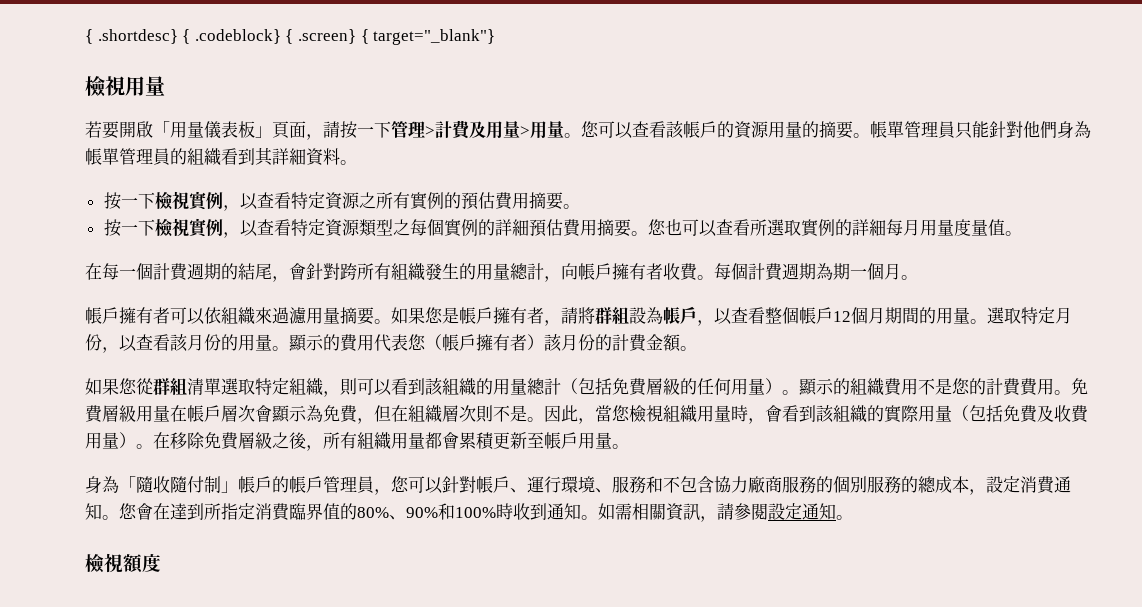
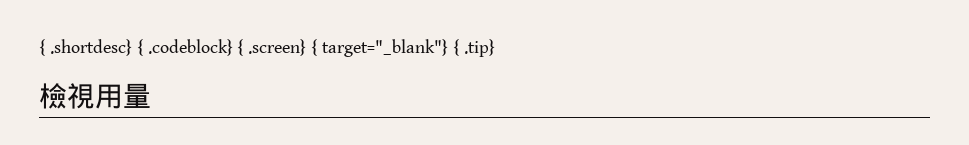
(496, 37) none -> [452,39,495,57] { .tip}
[85,120,1091,140] [85,147,357,166] [103,191,580,211] [103,218,1022,238] [85,263,918,282] [85,306,1072,326] [85,334,697,353] [85,378,1088,397] [85,405,1089,424] [85,432,629,451] [85,476,1071,495] [85,503,853,522] [85,553,161,573] // 若要開啟「用量儀表板」頁面，請按一下管理>計費及用量>用量。您可以查看該帳戶的資源用量的摘要。帳單管理員只能針對他們身為帳單管理員的組織看到其詳細資料。 // 按一下檢視實例，以查看特定資源之所有實例的預估費用摘要。 // 按一下檢視實例，以查看特定資源類型之每個實例的詳細預估費用摘要。您也可以查看所選取實例的詳細每月用量度量值。 // 在每一個計費週期的結尾，會針對跨所有組織發生的用量總計，向帳戶擁有者收費。每個計費週期為期一個月。 // 帳戶擁有者可以依組織來過濾用量摘要。如果您是帳戶擁有者，請將群組設為帳戶，以查看整個帳戶12個月期間的用量。選取特定月份，以查看該月份的用量。顯示的費用代表您（帳戶擁有者）該月份的計費金額。 // 如果您從群組清單選取特定組織，則可以看到該組織的用量總計（包括免費層級的任何用量）。顯示的組織費用不是您的計費費用。免費層級用量在帳戶層次會顯示為免費，但在組織層次則不是。因此，當您檢視組織用量時，會看到該組織的實際用量（包括免費及收費用量）。在移除免費層級之後，所有組織用量都會累積更新至帳戶用量。 // 身為「隨收隨付制」帳戶的帳戶管理員，您可以針對帳戶、運行環境、服務和不包含協力廠商服務的個別服務的總成本，設定消費通知。您會在達到所指定消費臨界值的80%、90%和100%時收到通知。如需相關資訊，請參閱設定通知。 // 檢視額度 -> (151, 95) none

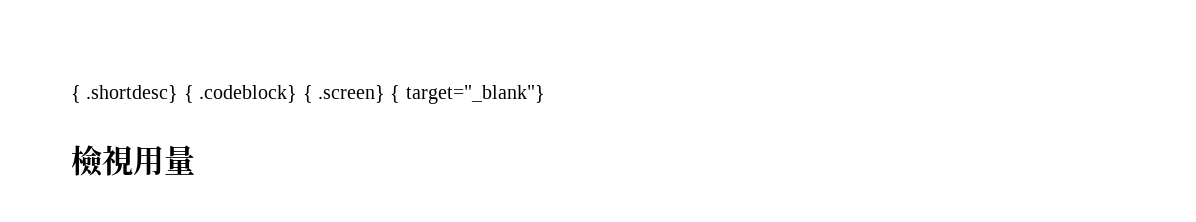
[452,39,495,57] { .tip} -> (545, 94) none

